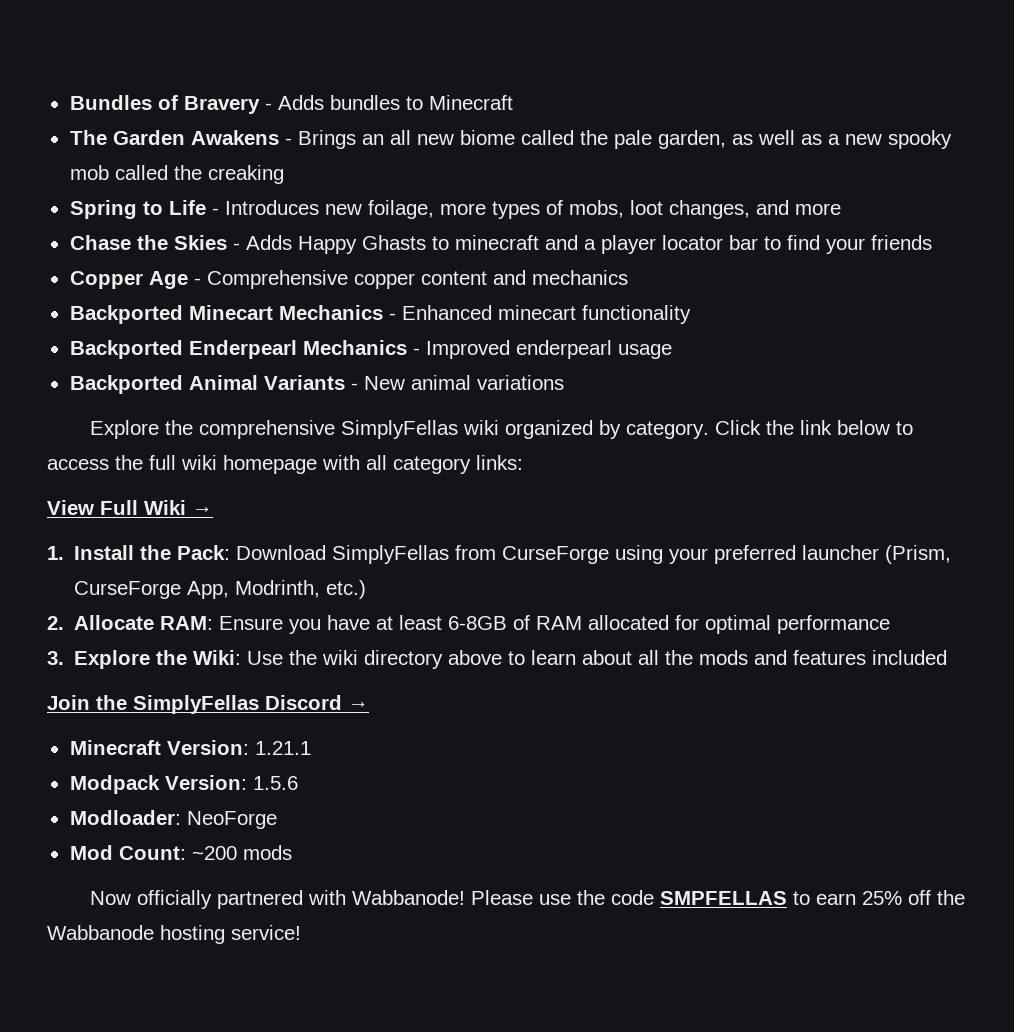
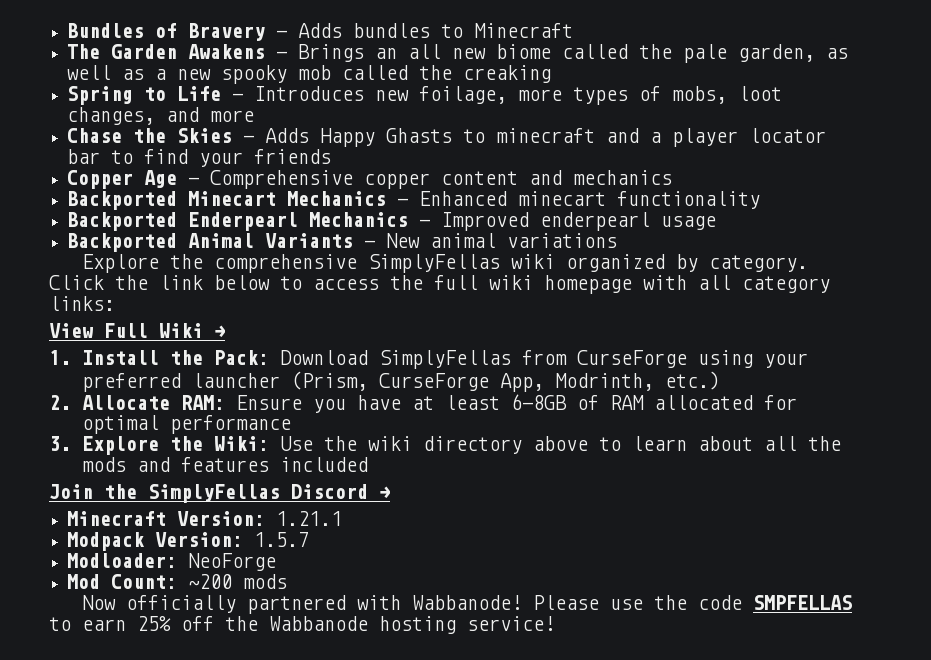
[252,776,298,790] 1.5.6 -> [254,532,310,547] 1.5.7

